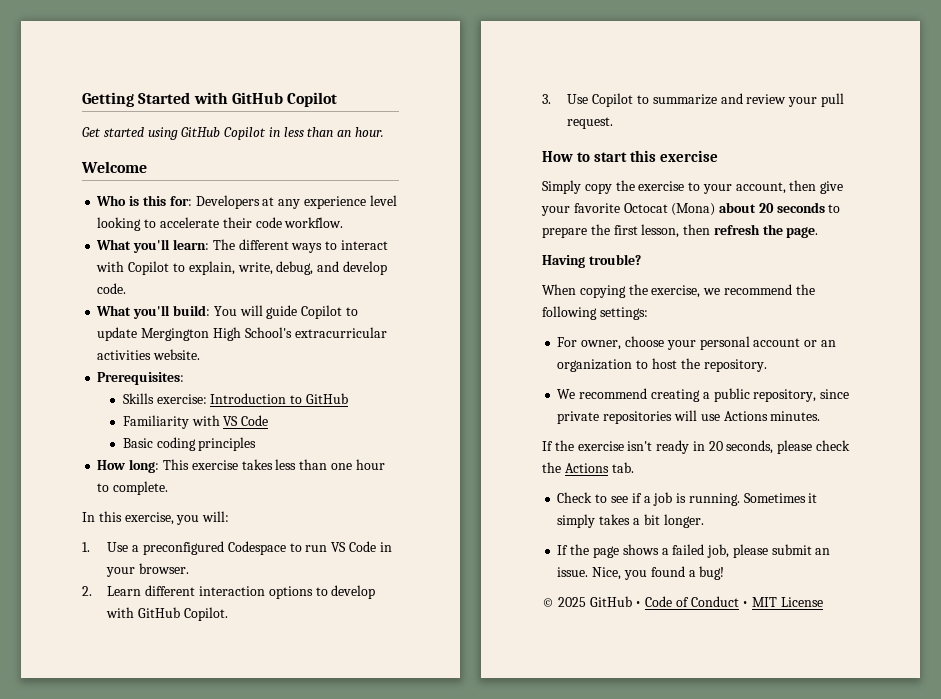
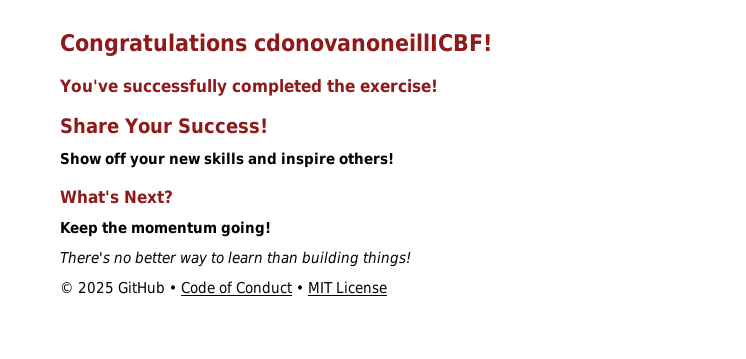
[82,92,338,107] [82,127,385,140] [81,161,147,173] [96,195,397,209] [97,217,344,231] [96,239,388,253] [96,261,387,275] [97,283,127,294] [96,305,358,319] [97,327,387,341] [97,349,201,360] [97,372,185,385] [122,393,348,404] [122,415,269,429] [122,437,257,451] [97,459,385,473] [97,481,169,495] [82,511,230,525] [82,541,392,555] [106,563,190,577] [82,585,376,599] [106,607,229,621] [542,93,844,107] [567,117,614,129] [542,150,718,162] [542,180,844,194] [541,202,841,216] [542,224,819,238] [542,254,641,268] [542,284,815,298] [542,306,648,320] [557,336,836,350] [557,358,767,372] [557,388,850,402] [557,410,821,424] [542,440,851,454] [542,462,634,473] [557,492,818,506] [557,514,704,528] [557,544,831,558] [557,566,725,580] Getting Started with GitHub Copilot // Get started using GitHub Copilot in less than an hour. // Welcome // Who is this for: Developers at any experience level looking to accelerate their code workflow. // What you'll learn: The different ways to interact with Copilot to explain, write, debug, and develop code. // What you'll build: You will guide Copilot to update Mergington High School's extracurricular activities website. // Prerequisites: // Skills exercise: Introduction to GitHub // Familiarity with VS Code // Basic coding principles // How long: This exercise takes less than one hour to complete. // In this exercise, you will: // 1. Use a preconfigured Codespace to run VS Code in your browser. // 2. Learn different interaction options to develop with GitHub Copilot. // 3. Use Copilot to summarize and review your pull request. // How to start this exercise // Simply copy the exercise to your account, then give your favorite Octocat (Mona) about 20 seconds to prepare the first lesson, then refresh the page. // Having trouble? // When copying the exercise, we recommend the following settings: // For owner, choose your personal account or an organization to host the repository. // We recommend creating a public repository, since private repositories will use Actions minutes. // If the exercise isn't ready in 20 seconds, please check the Actions tab. // Check to see if a job is running. Sometimes it simply takes a bit longer. // If the page shows a failed job, please submit an issue. Nice, you found a bug! -> [60,33,492,56] [59,79,438,96] [60,117,268,134] [60,152,394,168] [60,190,173,204] [60,221,271,237] [60,251,411,267] Congratulations cdonovanoneillICBF! // You've successfully completed the exercise! // Share Your Success! // Show off your new skills and inspire others! // What's Next? // Keep the momentum going! // There's no better way to learn than building things!

